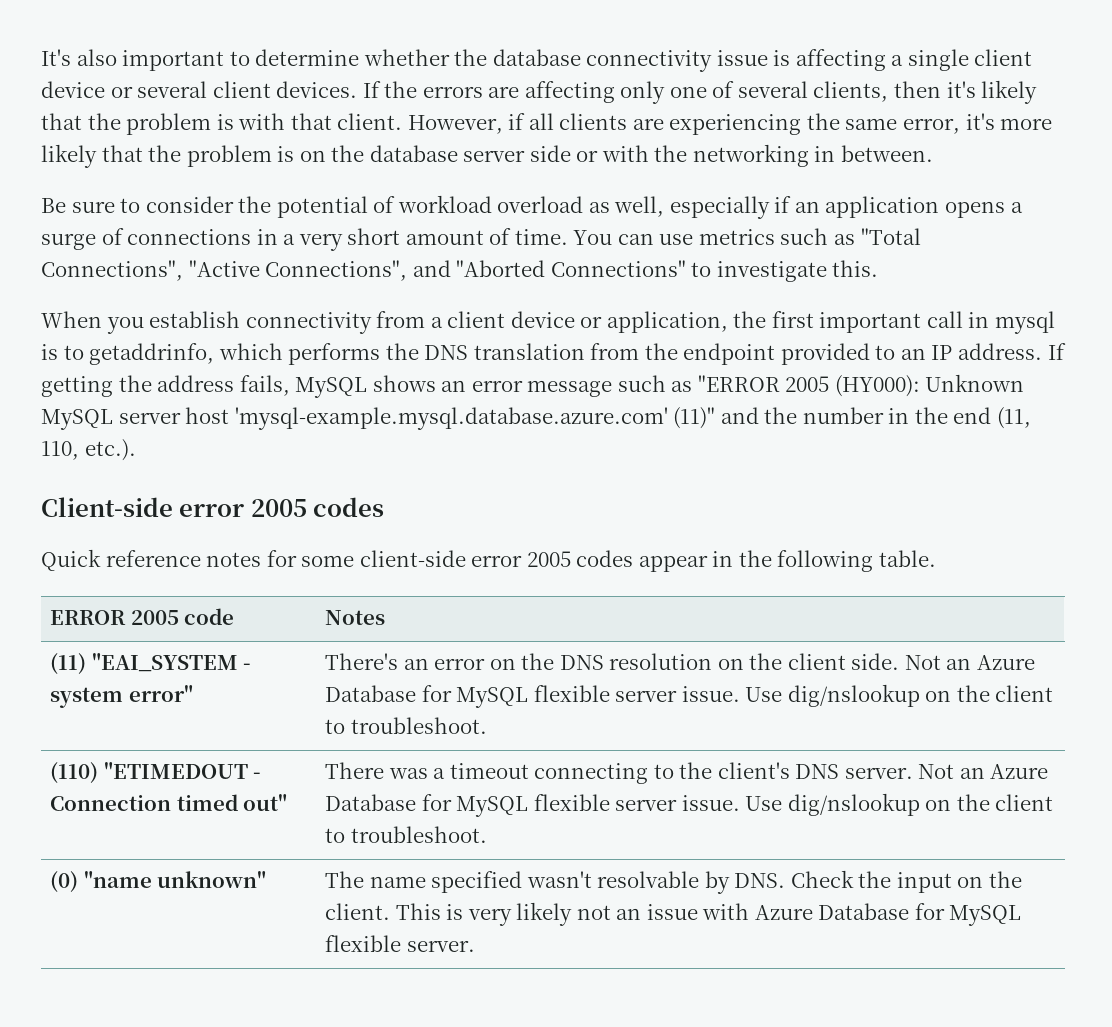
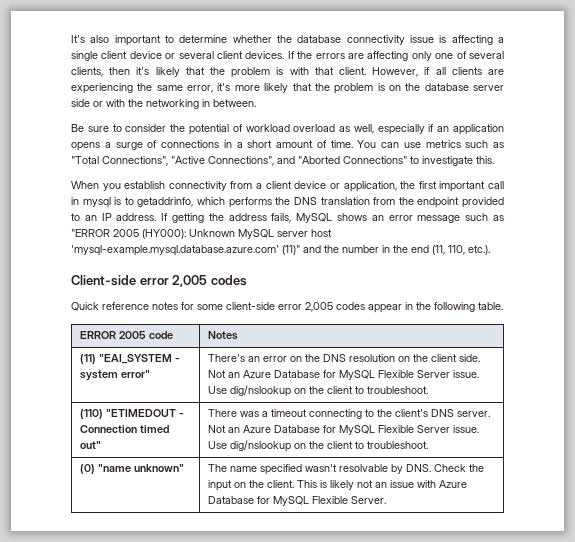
[298,233,343,251] very -> (243, 145) none
[250,499,307,517] 2005 -> [172,275,208,287] 2,005
[526,551,571,567] 2005 -> [305,302,333,312] 2,005
[533,685,678,702] flexible server -> [377,370,450,378] Flexible Server
[533,794,678,811] flexible server -> [377,425,450,433] Flexible Server
[467,908,512,926] very -> (327, 484) none
[325,935,475,952] flexible server. -> [311,496,386,504] Flexible Server.

